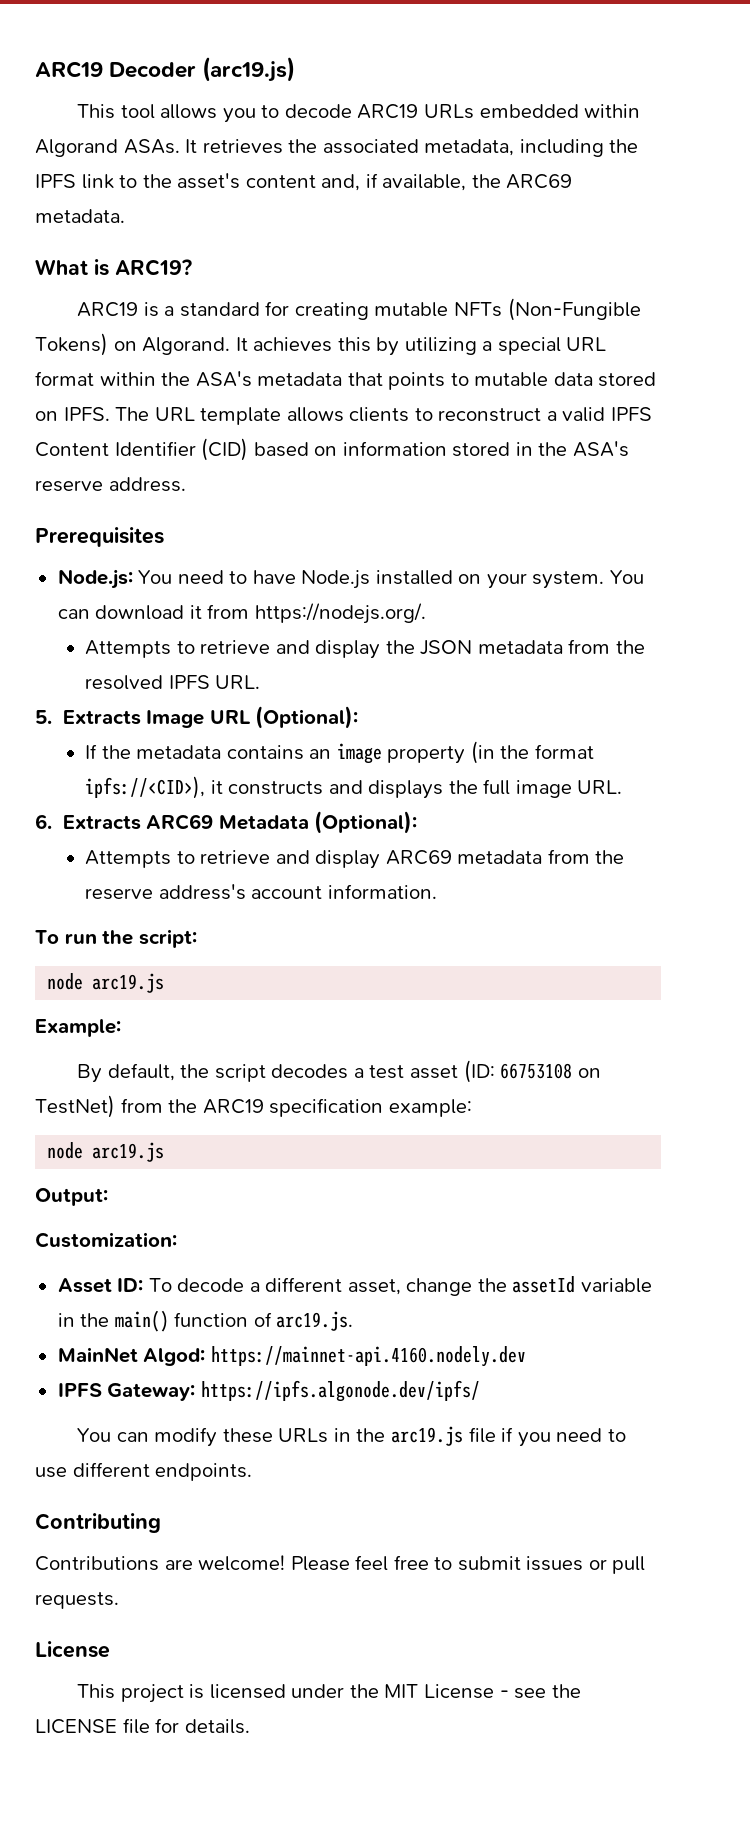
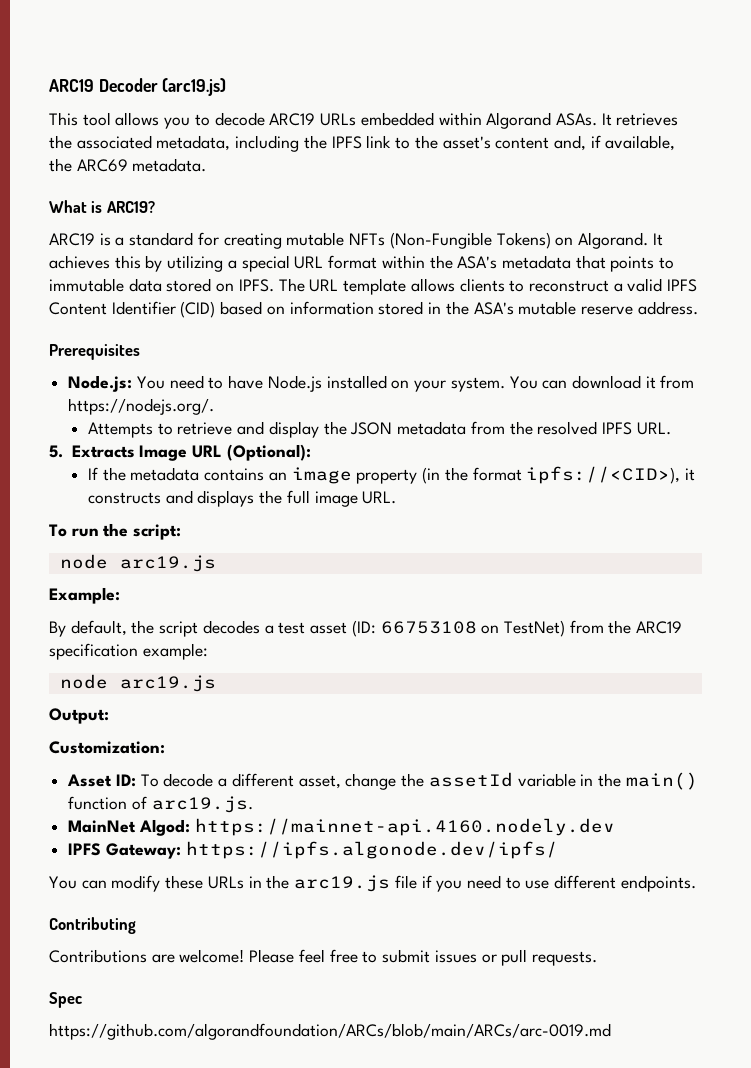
[474,372,549,387] mutable -> [49,278,124,292] immutable
(629, 449) none -> [518,301,577,315] mutable
[35,811,418,834] [85,849,625,869] [85,884,437,900] // 6. Extracts ARC69 Metadata (Optional): // Attempts to retrieve and display ARC69 metadata from the reserve address's account information. -> (397, 497) none
[35,1641,110,1658] [77,1684,581,1703] [35,1718,250,1734] License // This project is licensed under the MIT License - see the LICENSE file for details. -> [49,992,82,1008] [49,1023,611,1040] Spec // https://github.com/algorandfoundation/ARCs/blob/main/ARCs/arc-0019.md

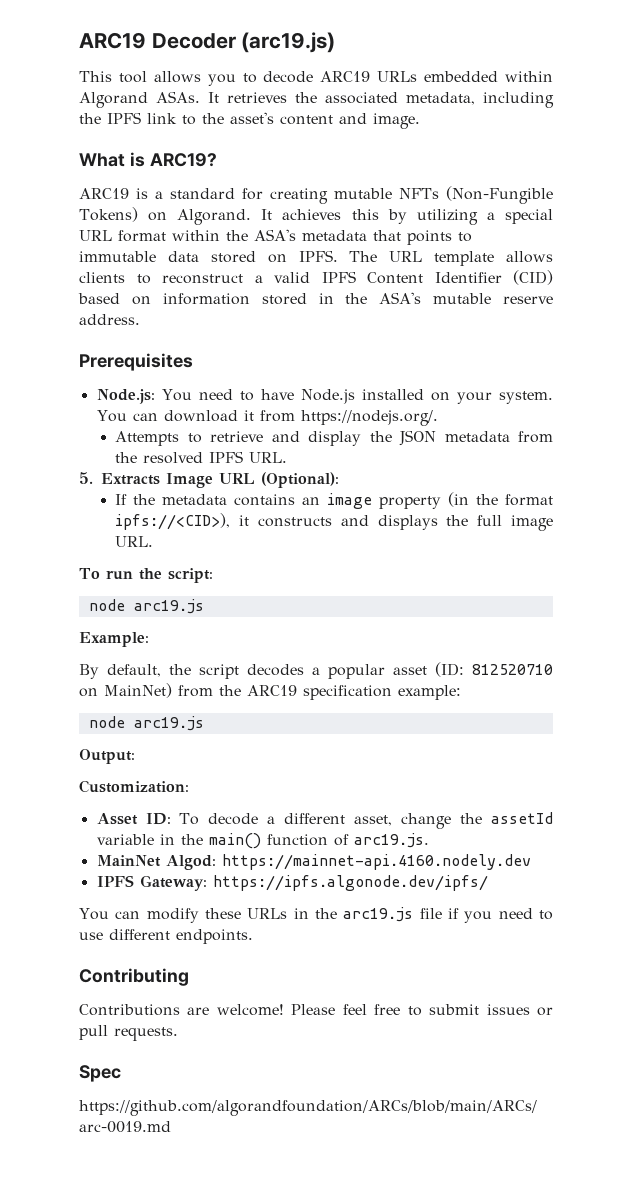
[553,135,676,151] [49,158,207,172] and, if available, the ARC69 metadata. -> [339,113,420,129] and image.
[278,622,306,634] test -> [328,664,385,679] popular
[380,620,565,637] 66753108 on TestNet) -> [472,664,553,675] [79,683,172,698] 812520710 on MainNet)

